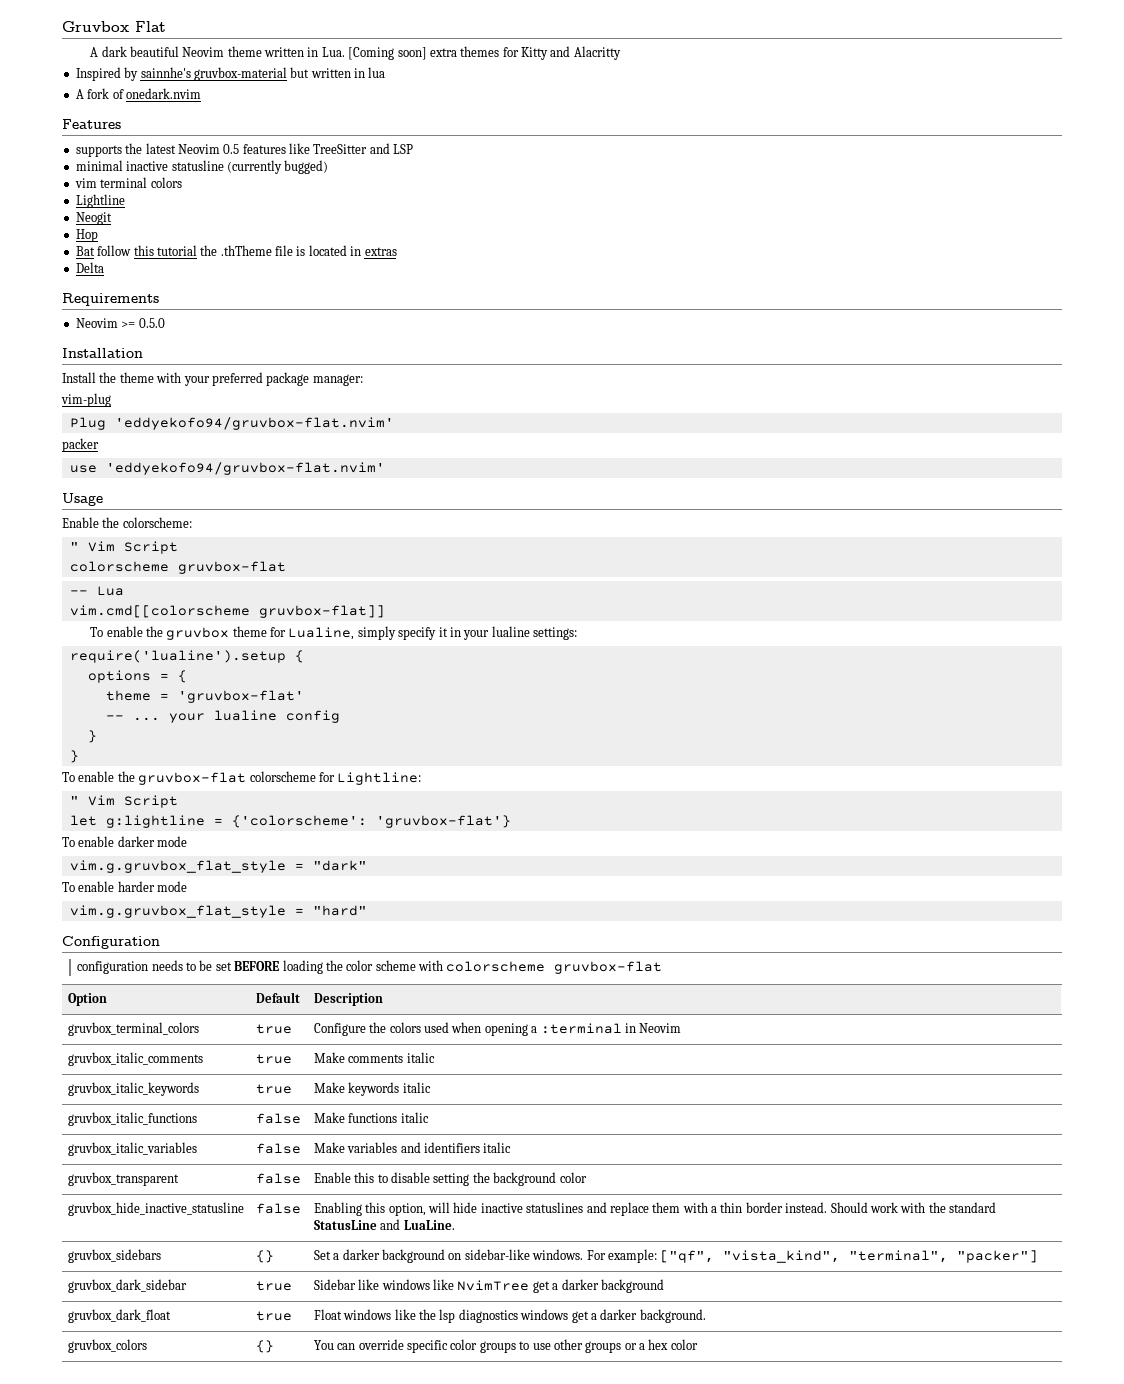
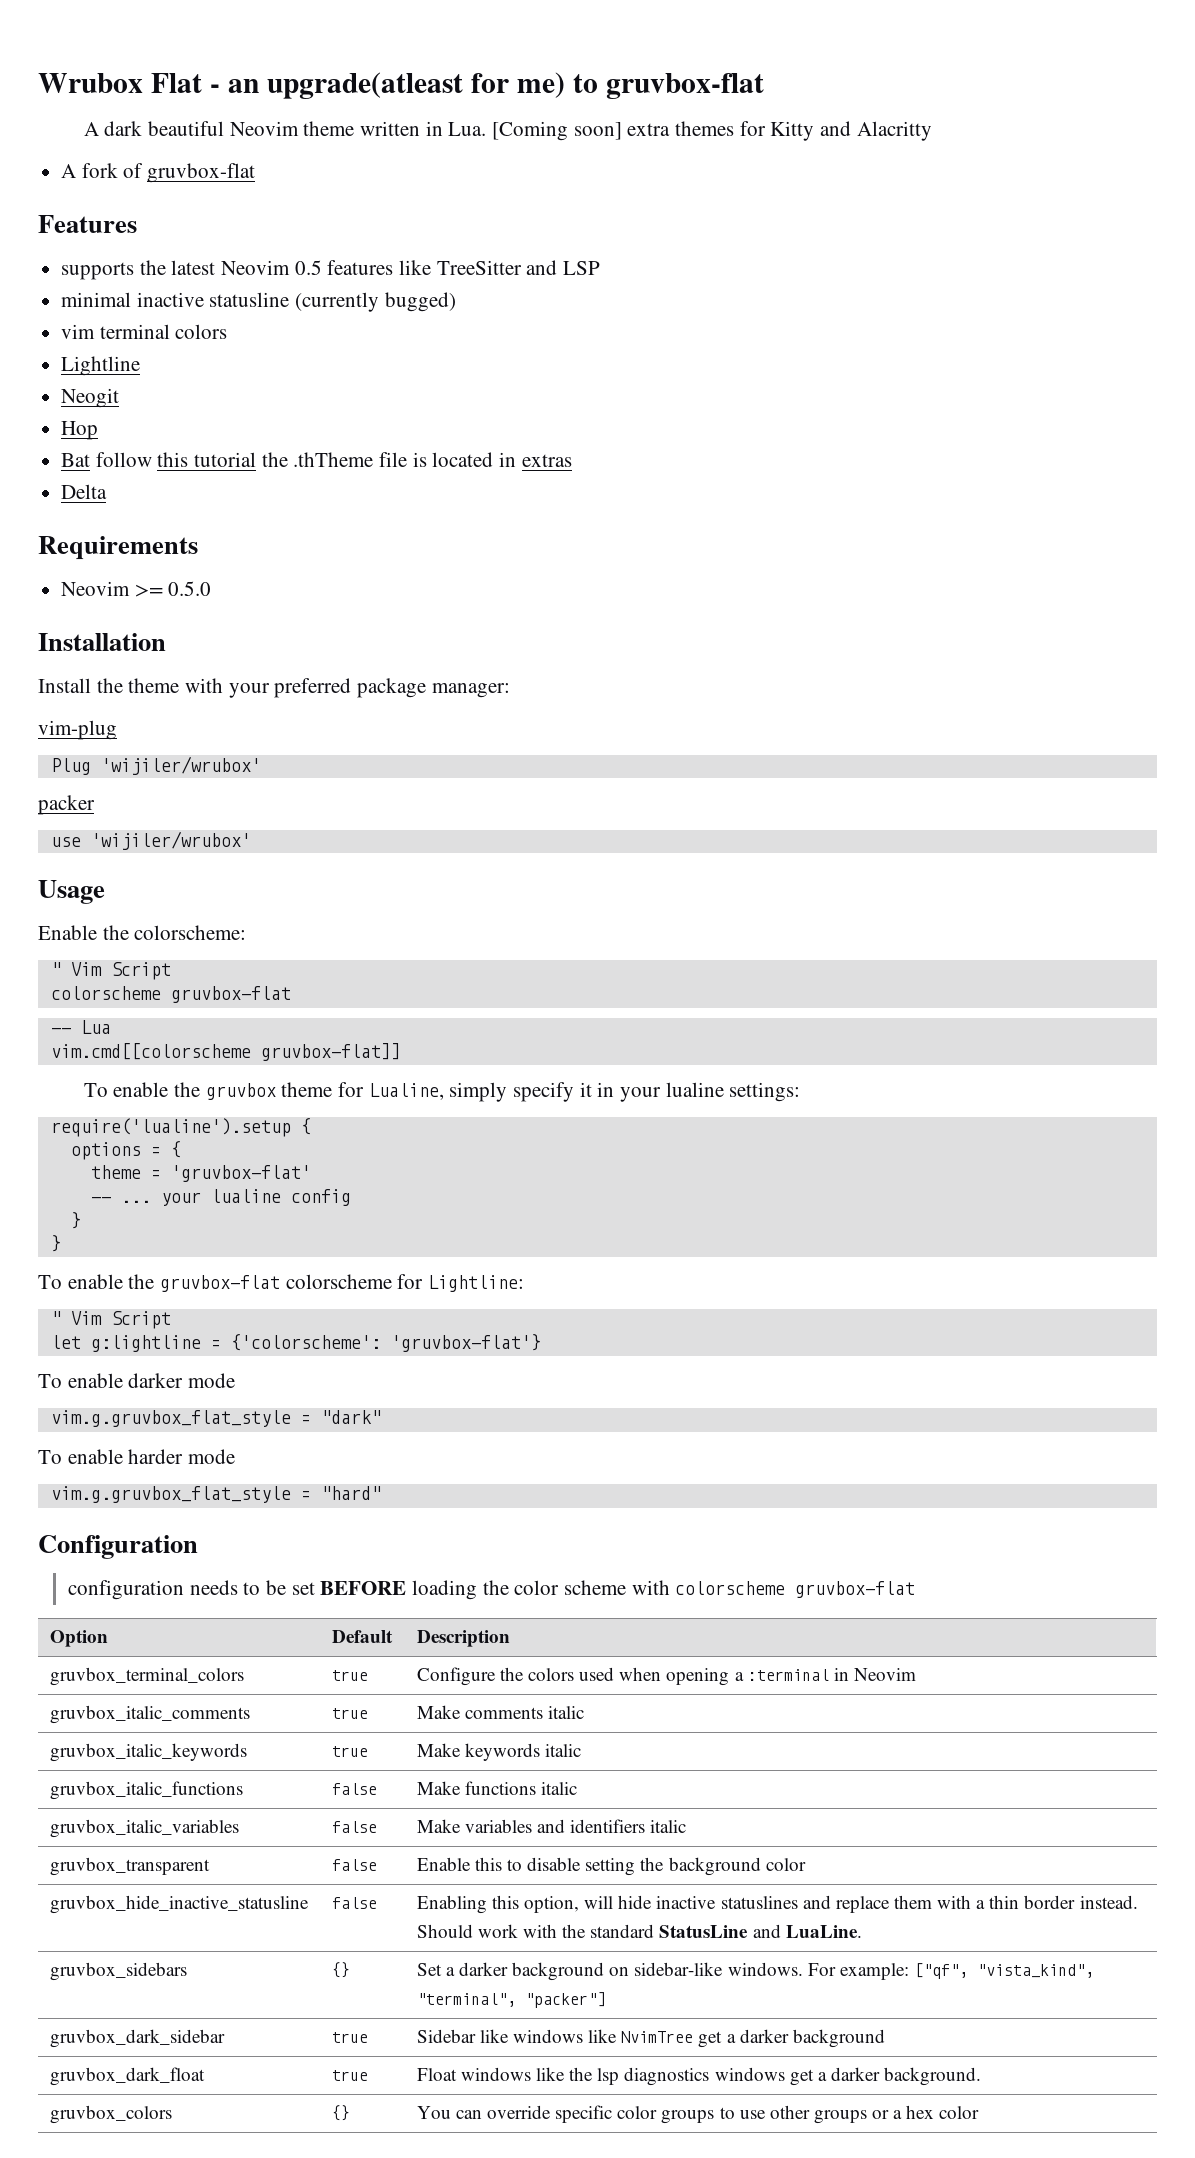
[62,21,129,32] Gruvbox -> [38,73,143,93] Wrubox
(166, 26) none -> [209,72,764,99] - an upgrade(atleast for me) to gruvbox-flat
[75,67,386,81] // Inspired by sainnhe's gruvbox-material but written in lua -> (932, 131) none
[125,88,201,99] onedark.nvim -> [147,163,256,183] gruvbox-flat
[114,417,394,430] 'eddyekofo94/gruvbox-flat.nvim' -> [100,756,261,775] 'wijiler/wrubox'
[105,462,385,475] 'eddyekofo94/gruvbox-flat.nvim' -> [90,831,251,850] 'wijiler/wrubox'

